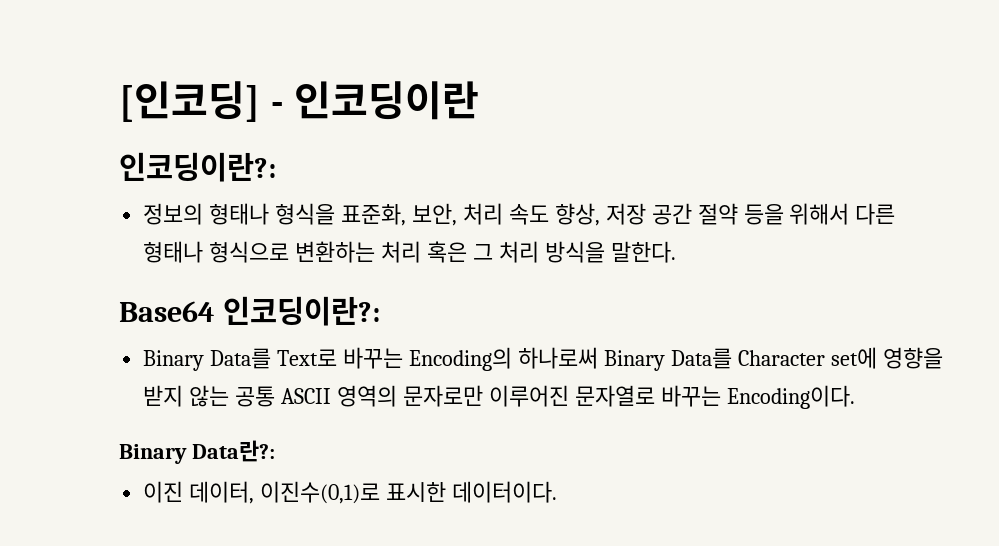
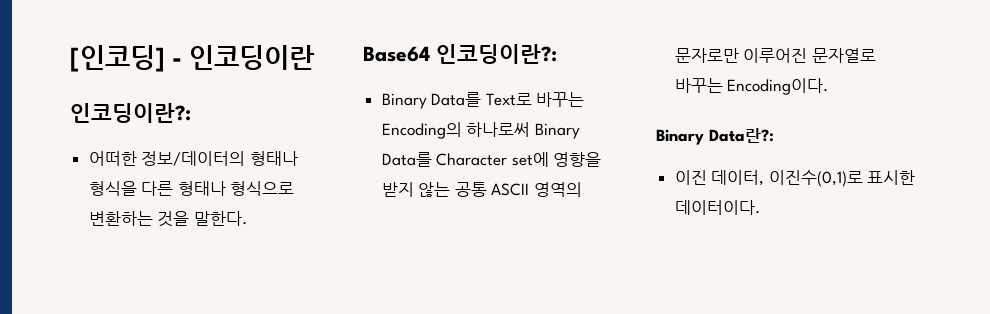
[143,203,896,226] [143,241,605,263] 정보의 형태나 형식을 표준화, 보안, 처리 속도 향상, 저장 공간 절약 등을 위해서 다른 형태나 형식으로 변환하는 처리 혹은 그 처리 방식을 -> [88,151,298,166] [88,181,295,196] [88,211,190,227] 어떠한 정보/데이터의 형태나 형식을 다른 형태나 형식으로 변환하는 것을

